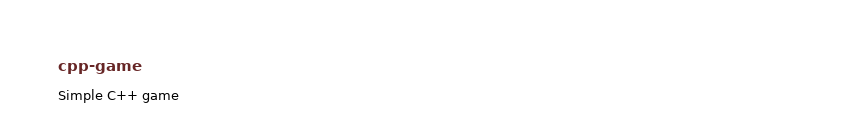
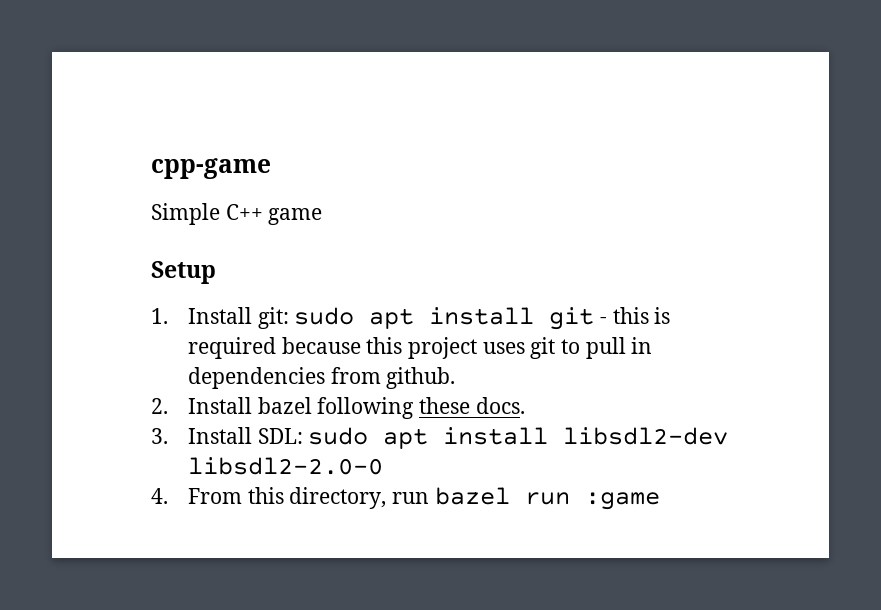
(179, 98) none -> [151,261,216,284] [151,307,671,330] [188,337,653,359] [188,367,456,389] [151,397,525,419] [151,427,729,449] [188,457,384,475] [151,487,660,510] // Setup // 1. Install git: sudo apt install git - this is required because this project uses git to pull in dependencies from github. // 2. Install bazel following these docs. // 3. Install SDL: sudo apt install libsdl2-dev libsdl2-2.0-0 // 4. From this directory, run bazel run :game

